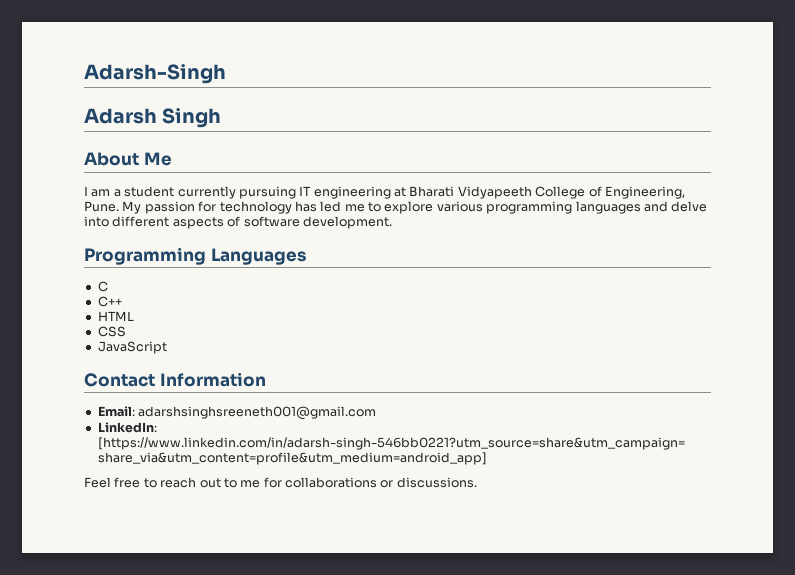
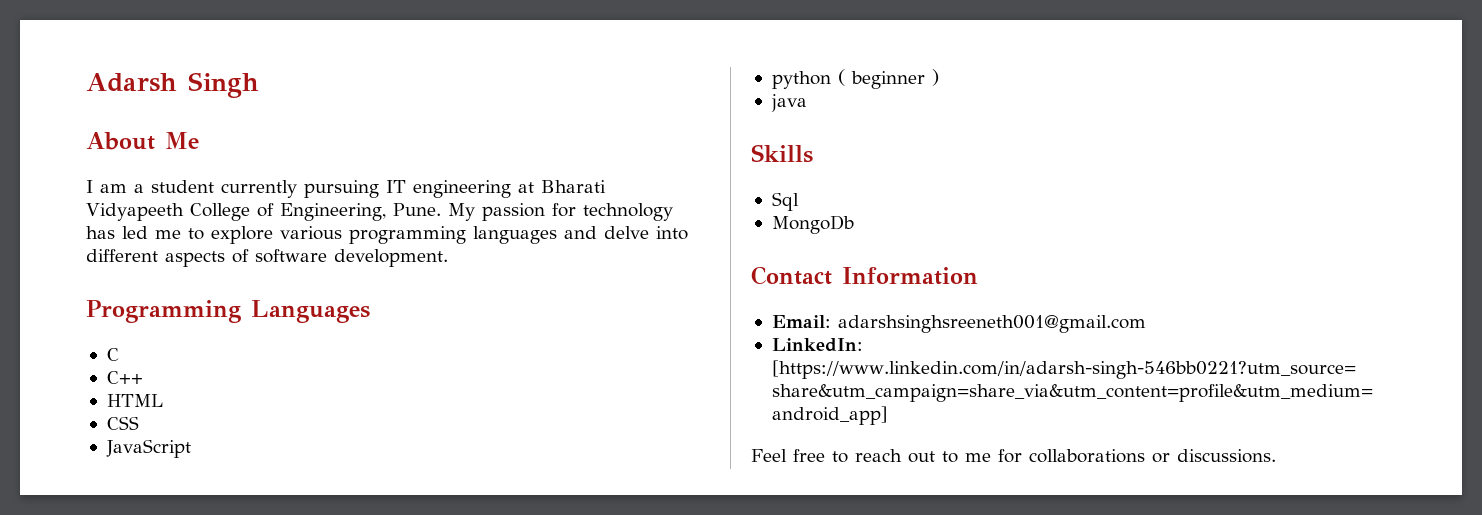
[84,64,226,84] Adarsh-Singh // -> (86, 82) none
(167, 347) none -> [771,69,939,89] [770,94,807,112] [751,144,813,163] [771,192,799,211] [771,215,854,234] // python ( beginner ) // java // Skills // Sql // MongoDb

